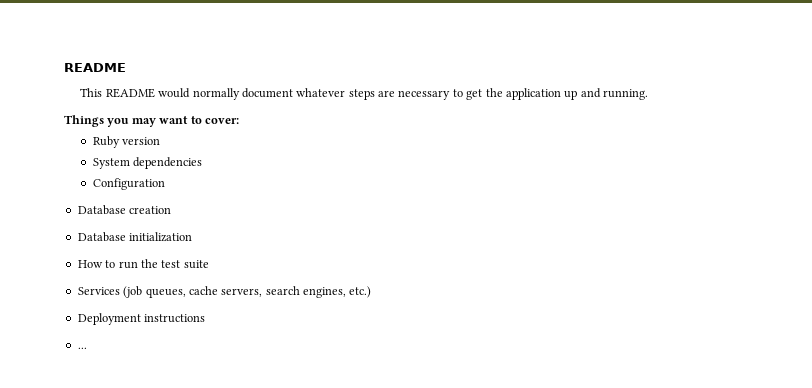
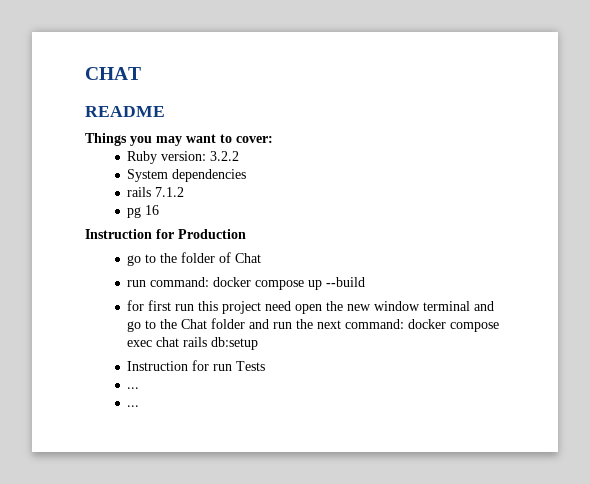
[64,63,126,72] [80,88,648,100] README // This README would normally document whatever steps are necessary to get the application up and running. -> [85,67,141,80] [85,106,165,117] CHAT // README
[121,137,160,145] version -> [161,151,240,161] version: 3.2.2
[92,178,165,190] [77,205,172,215] [77,232,193,242] [77,259,209,269] [77,286,372,298] [77,313,206,325] [77,347,87,349] Configuration // Database creation // Database initialization // How to run the test suite // Services (job queues, cache servers, search engines, etc.) // Deployment instructions // ... -> [127,187,185,197] [127,205,160,218] [85,229,246,239] [127,252,262,266] [127,277,366,290] [127,300,495,314] [127,318,500,332] [127,337,259,350] [127,360,266,371] [127,387,140,389] [127,405,140,407] rails 7.1.2 // pg 16 // Instruction for Production // go to the folder of Chat // run command: docker compose up --build // for first run this project need open the new window terminal and go to the Chat folder and run the next command: docker compose exec chat rails db:setup // Instruction for run Tests // ... // ...

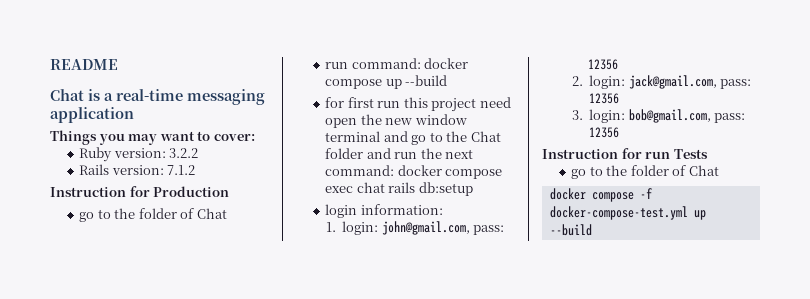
[85,67,141,80] [85,106,165,117] CHAT // README -> [50,59,118,70] [50,89,265,105] [50,107,134,123] README // Chat is a real-time messaging application
[127,169,247,182] [127,187,152,197] System dependencies // rails -> [79,164,164,175] Rails version:
[127,205,160,218] // pg 16 -> (196, 170) none
[127,360,266,371] [127,387,140,389] [127,405,140,407] Instruction for run Tests // ... // ... -> [325,204,443,218] [325,221,505,235] [588,59,619,70] [571,75,752,89] [589,93,620,104] [571,109,746,123] [589,127,620,138] [542,148,708,159] [571,165,719,179] [549,188,652,202] [549,206,706,220] [549,224,592,236] login information: // 1. login: john@gmail.com, pass: 12356 // 2. login: jack@gmail.com, pass: 12356 // 3. login: bob@gmail.com, pass: 12356 // Instruction for run Tests // go to the folder of Chat // docker compose -f docker-compose-test.yml up --build

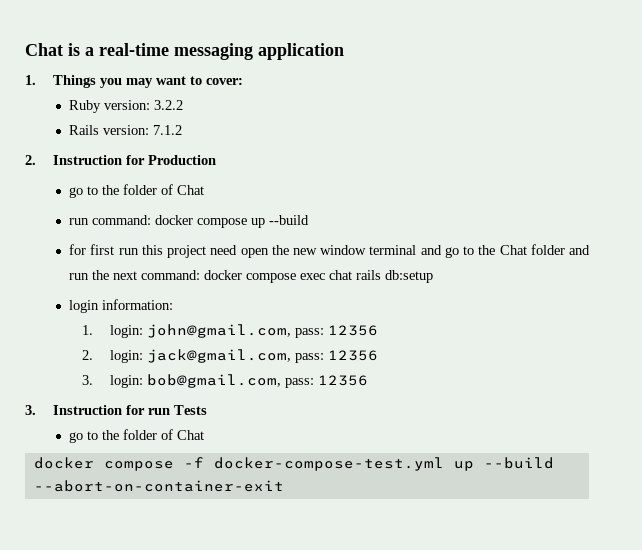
[50,59,118,70] README // -> (25, 49) none
(134, 115) none -> [25,75,36,85] 1.
(196, 170) none -> [25,155,36,165] 2.
(620, 132) none -> [25,405,36,415] 3.
(592, 230) none -> [33,480,284,492] --abort-on-container-exit

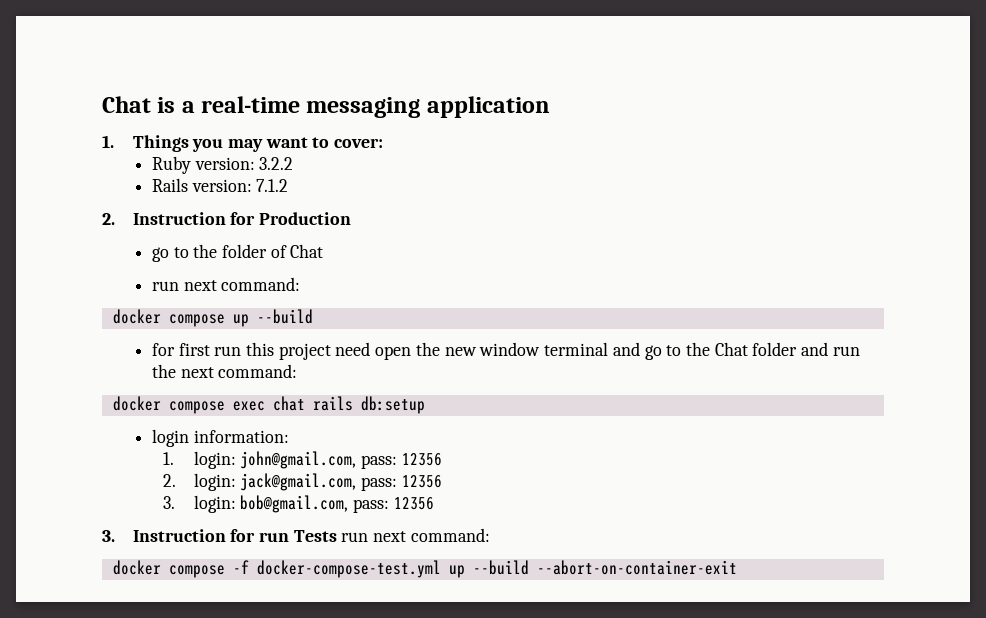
[92,215,152,225] command: -> [183,277,301,291] next command: //
(201, 275) none -> (298, 371) //
[69,429,205,443] // go to the folder of Chat -> [341,528,490,542] run next command:

